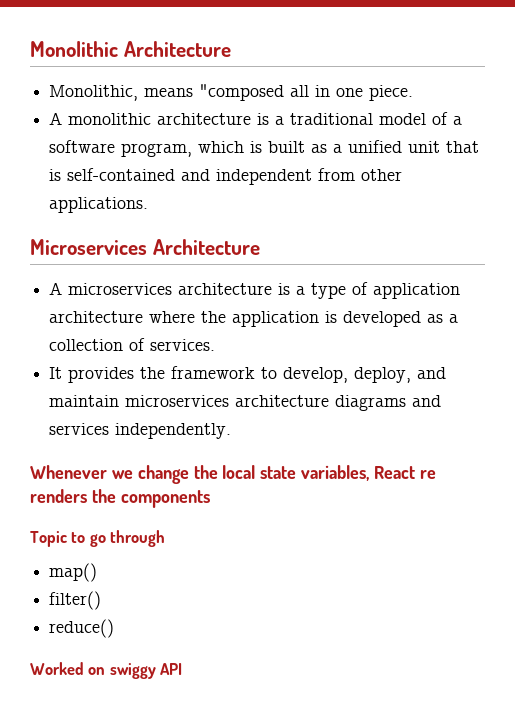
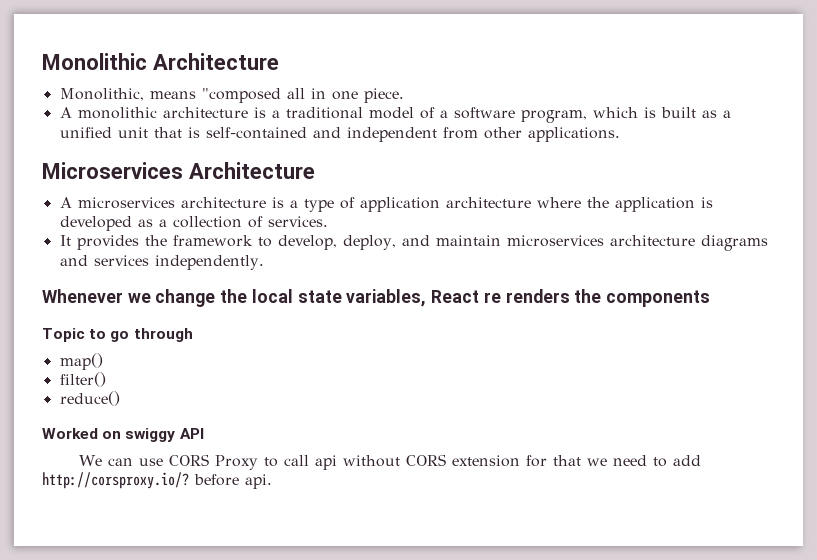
(183, 669) none -> [78,454,701,470] [42,472,272,489] // We can use CORS Proxy to call api without CORS extension for that we need to add http://corsproxy.io/? before api.

